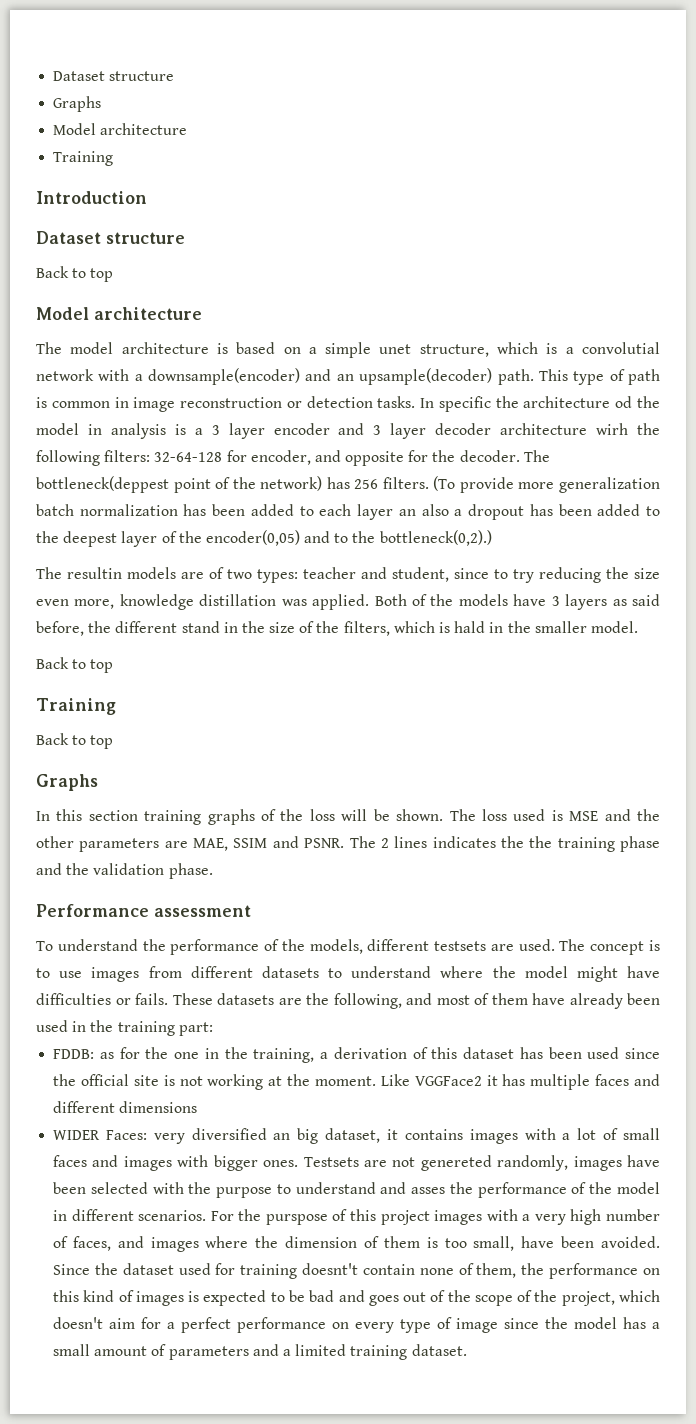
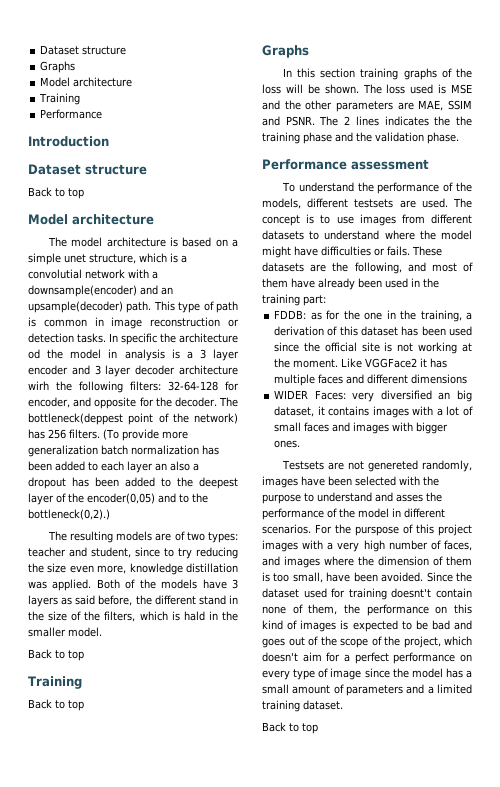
(114, 158) none -> [40,109,103,119] // Performance
[67,567,122,579] resultin -> [70,531,114,543] resulting
(299, 1163) none -> (301, 444) //
(467, 1350) none -> [262,722,318,734] // Back to top

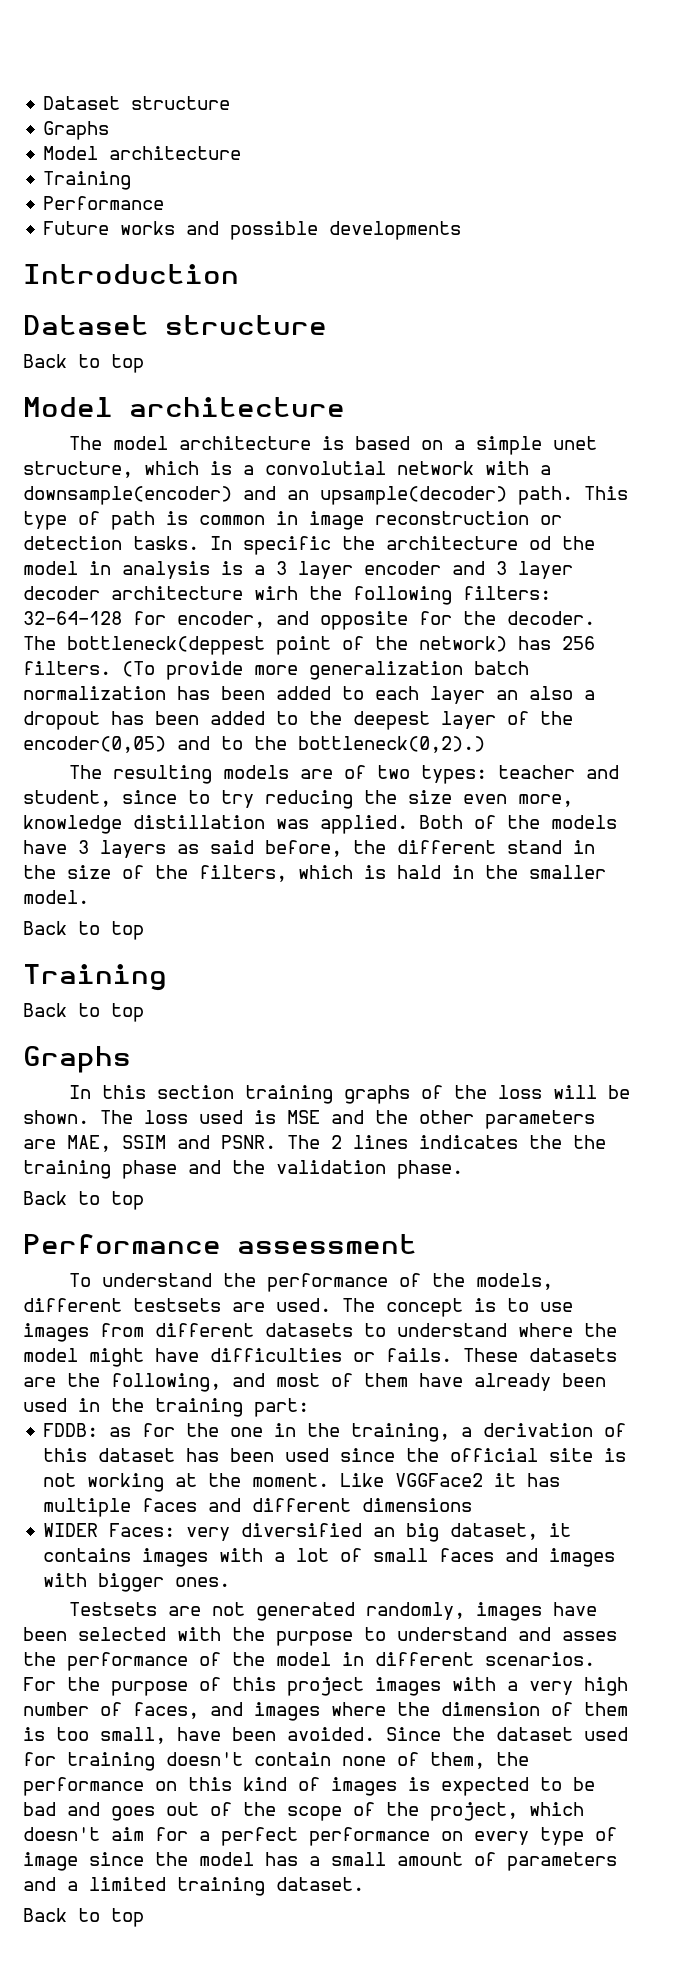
(103, 114) none -> [43,221,462,240] // Future works and possible developments
(459, 138) none -> [23,1191,144,1210] // Back to top
[367,460,418,472] genereted -> [255,1602,355,1621] generated
[355,526,399,536] purspose -> [111,1681,188,1696] purpose
[391,588,432,598] doesnt't -> [166,1752,243,1766] doesn't

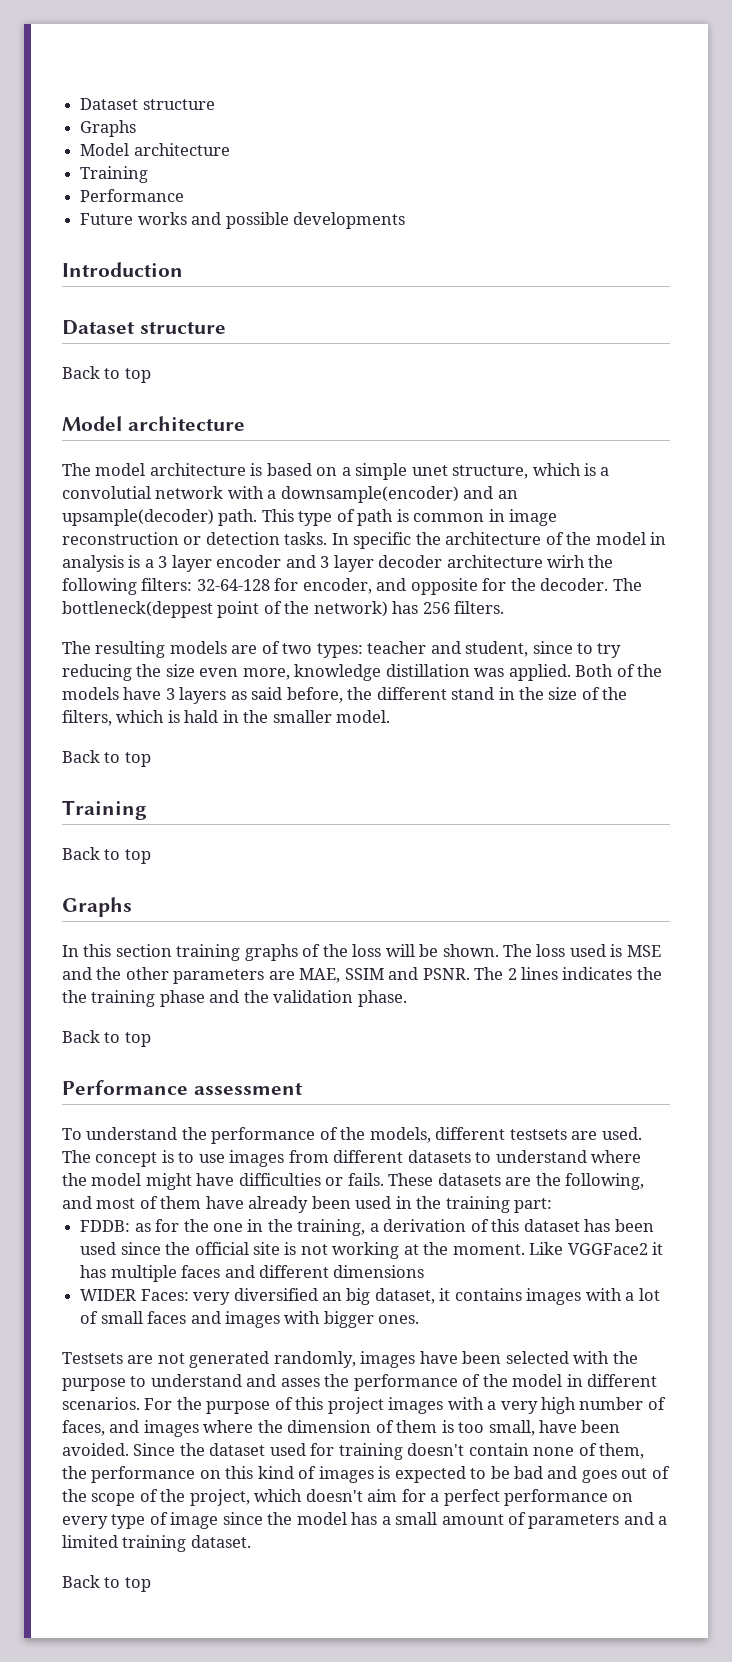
[529,536,551,550] od -> [545,532,564,545] of
[122,661,529,680] [23,686,595,704] [23,711,573,730] [23,736,485,753] (To provide more generalization batch normalization has been added to each layer an also a dropout has been added to the deepest layer of the encoder(0,05) and to the bottleneck(0,2).) -> (505, 607) none

